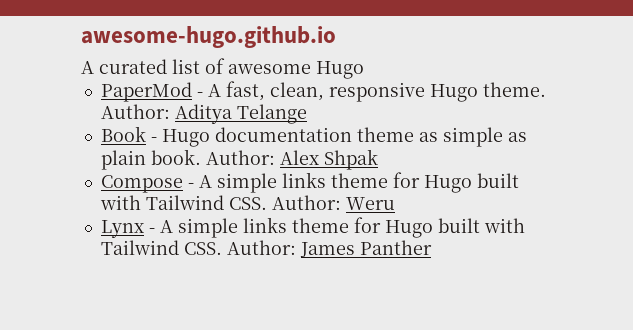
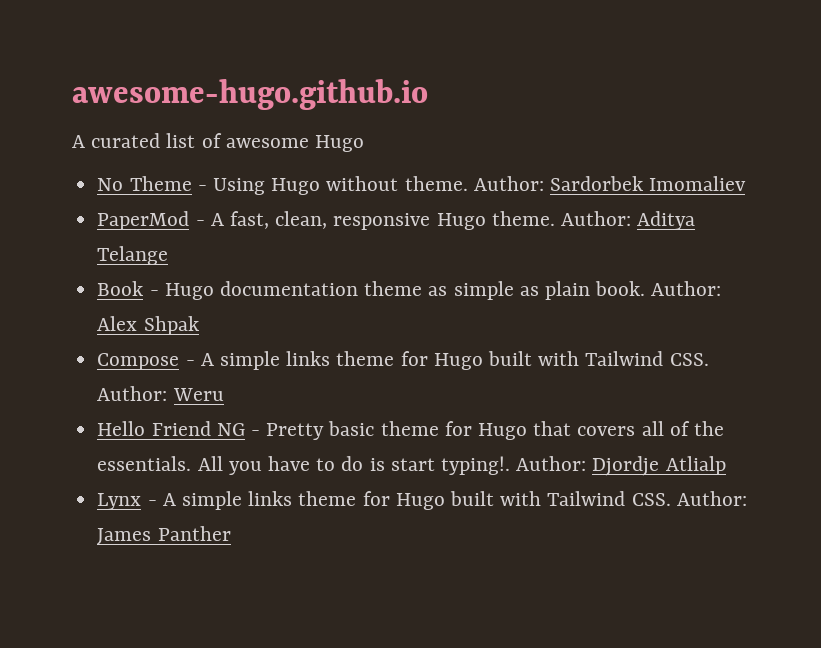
(364, 70) none -> [97,176,747,195] // No Theme - Using Hugo without theme. Author: Sardorbek Imomaliev
(395, 203) none -> [97,421,725,440] [97,456,726,476] // Hello Friend NG - Pretty basic theme for Hugo that covers all of the essentials. All you have to do is start typing!. Author: Djordje Atlialp

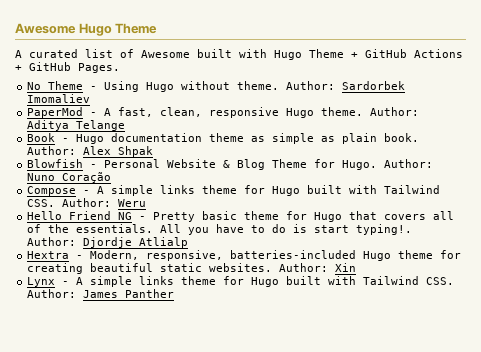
[72,79,428,110] awesome-hugo.github.io -> [15,23,158,36] Awesome Hugo Theme
[225,135,365,152] awesome Hugo -> [141,49,463,60] [15,62,120,73] Awesome built with Hugo Theme + GitHub Actions + GitHub Pages.
(199, 325) none -> [27,159,434,170] [27,172,112,183] // Blowfish - Personal Website & Blog Theme for Hugo. Author: Nuno Coração
(726, 465) none -> [27,250,462,261] [27,263,357,274] // Hextra - Modern, responsive, batteries-included Hugo theme for creating beautiful static websites. Author: Xin

